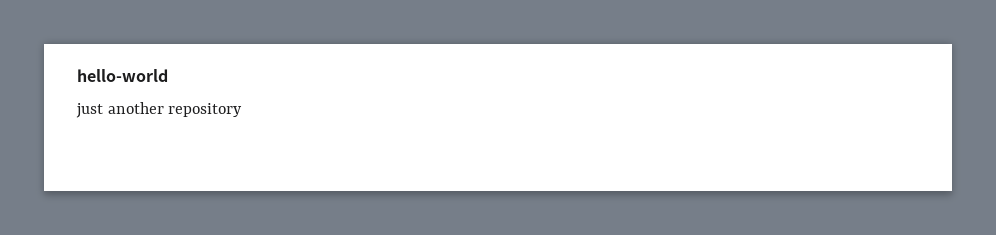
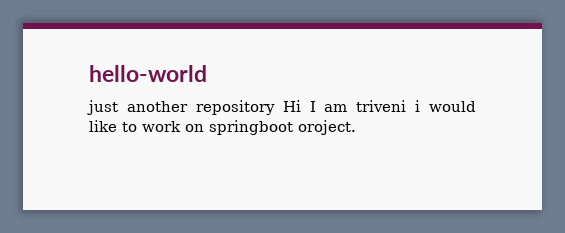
(243, 110) none -> [282,100,476,112] [89,120,356,135] Hi I am triveni i would like to work on springboot oroject.

